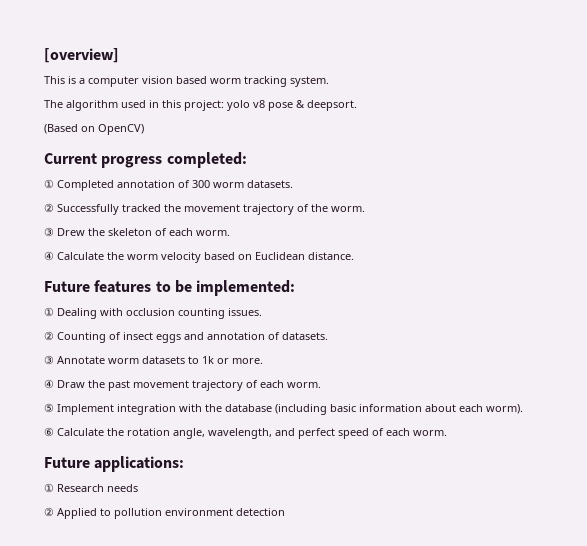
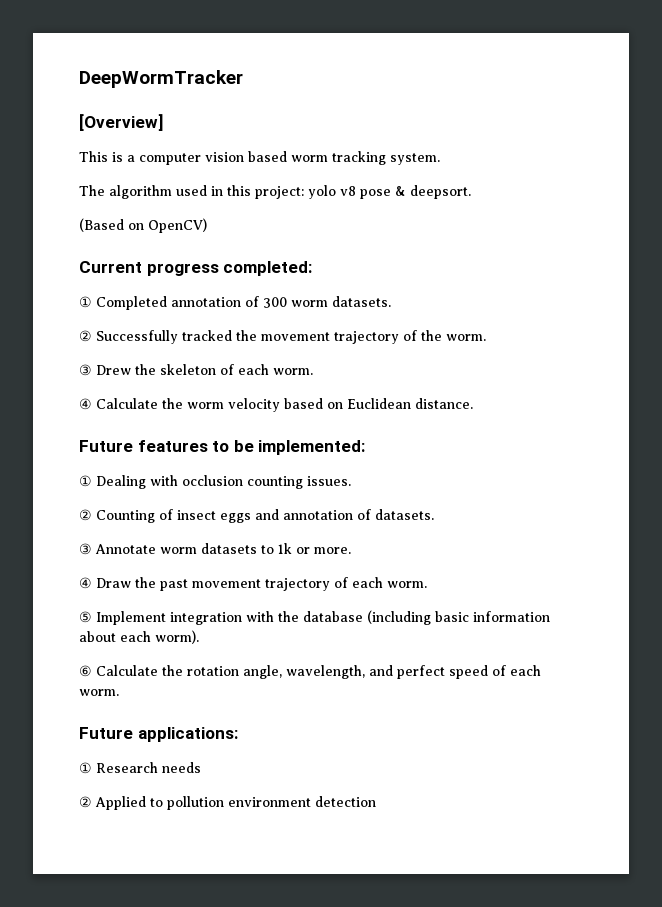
[44,48,119,63] [overview] -> [79,70,243,88] [79,114,163,131] DeepWormTracker // [Overview]

